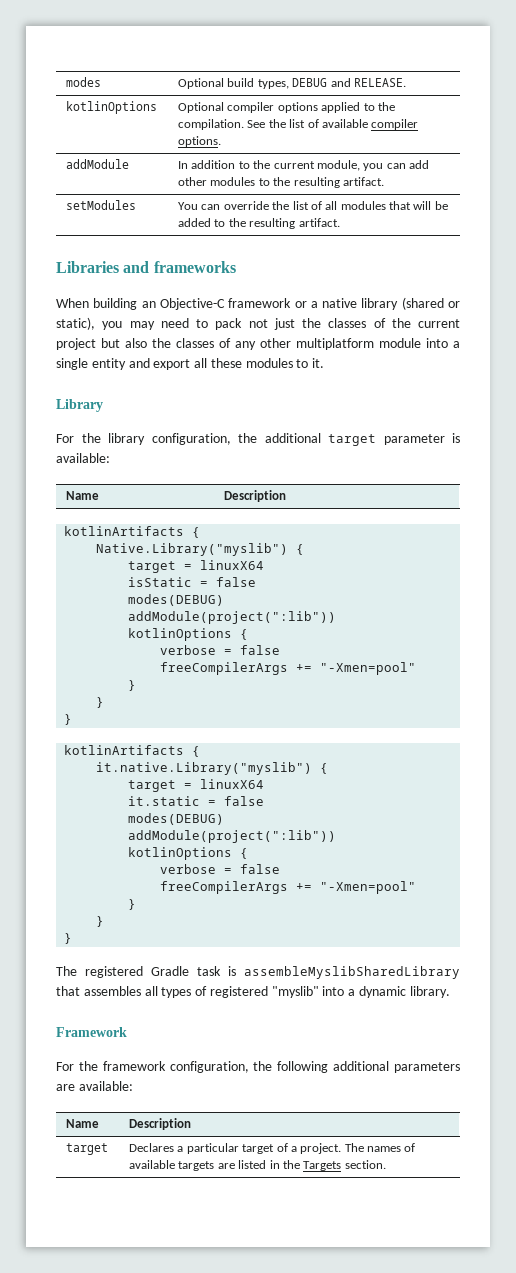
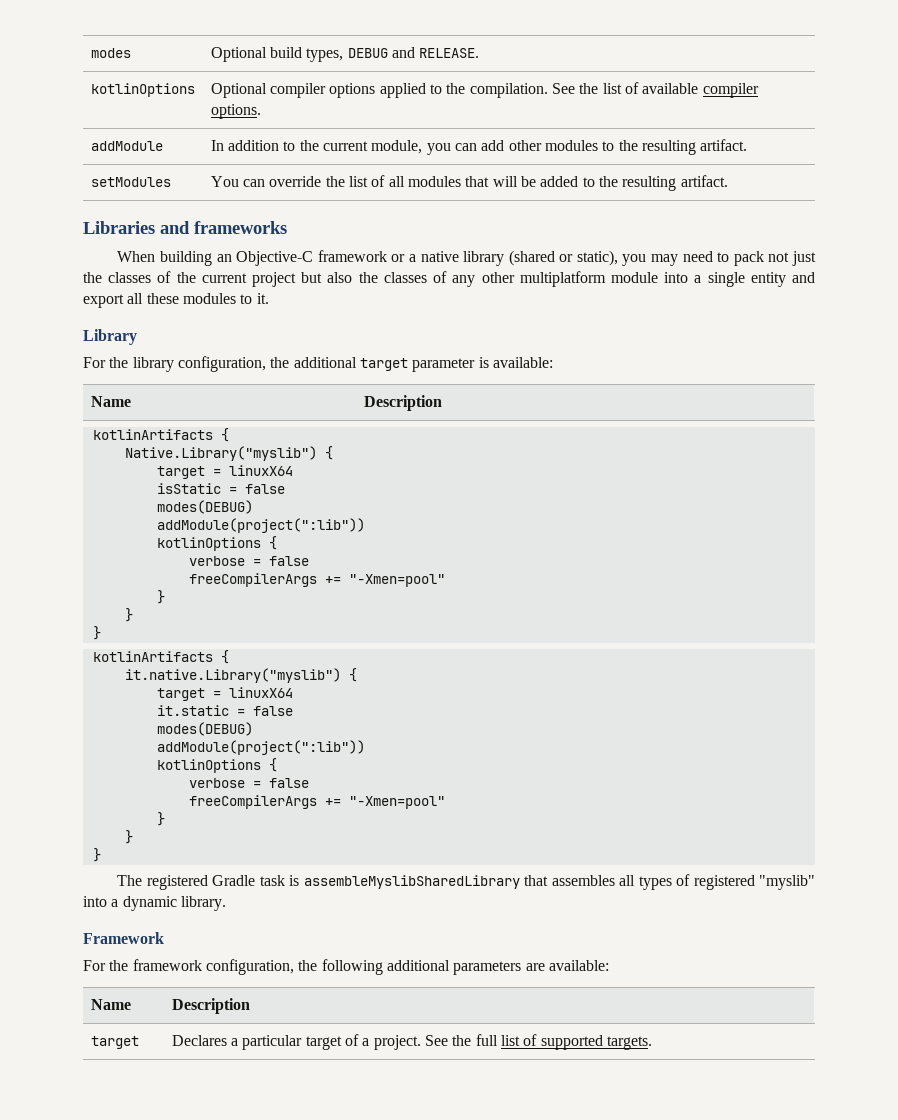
[344,1143,416,1152] [129,1160,386,1171] The names of available targets are listed in the Targets section. -> [424,1034,652,1050] See the full list of supported targets.

